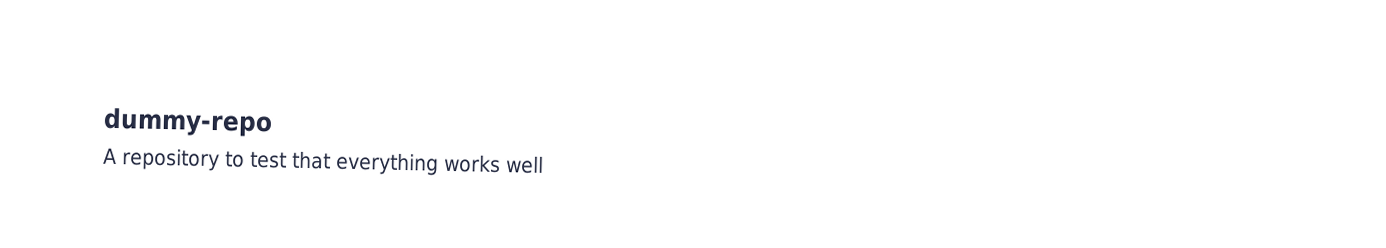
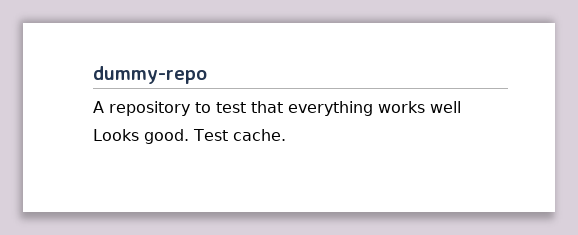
(544, 165) none -> [93,129,286,144] // Looks good. Test cache.

